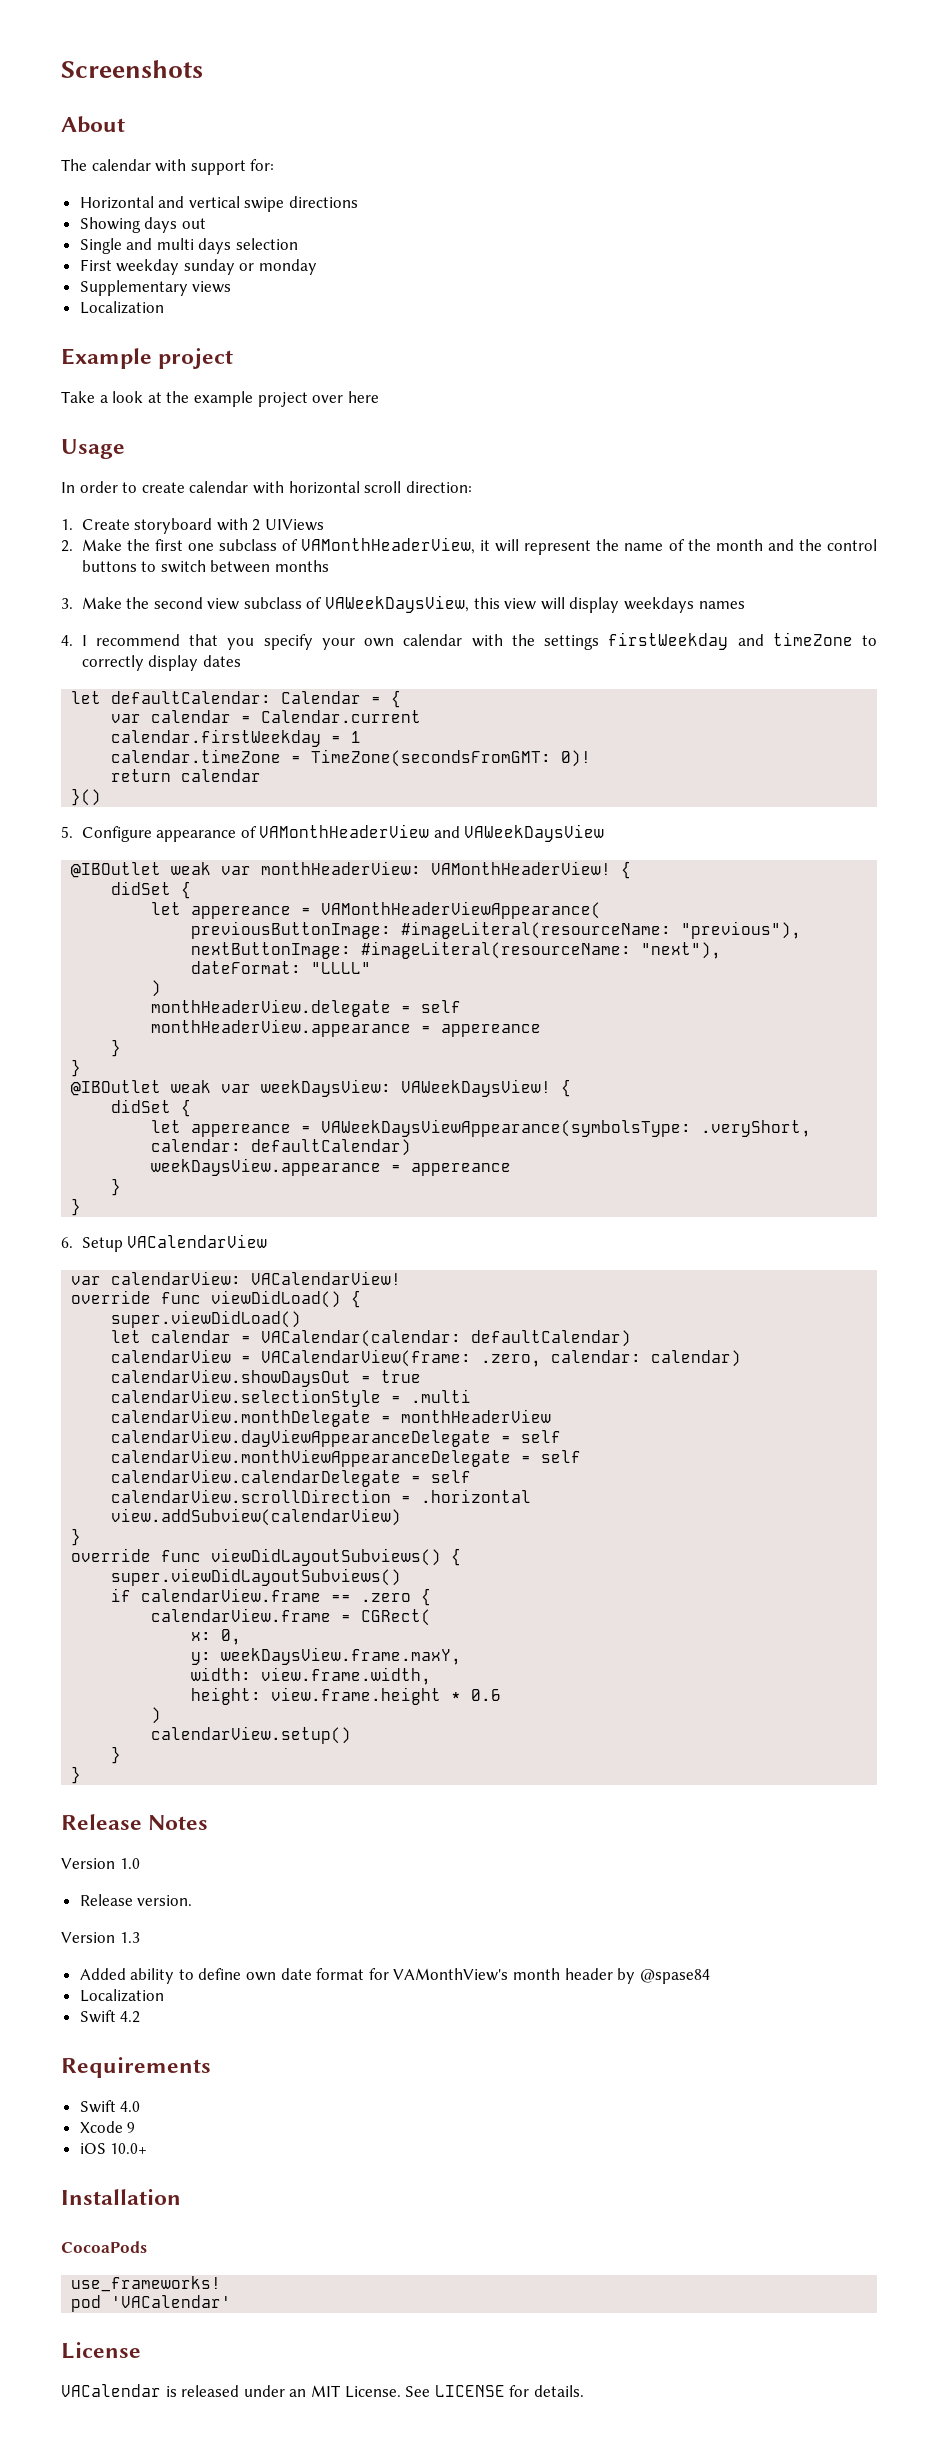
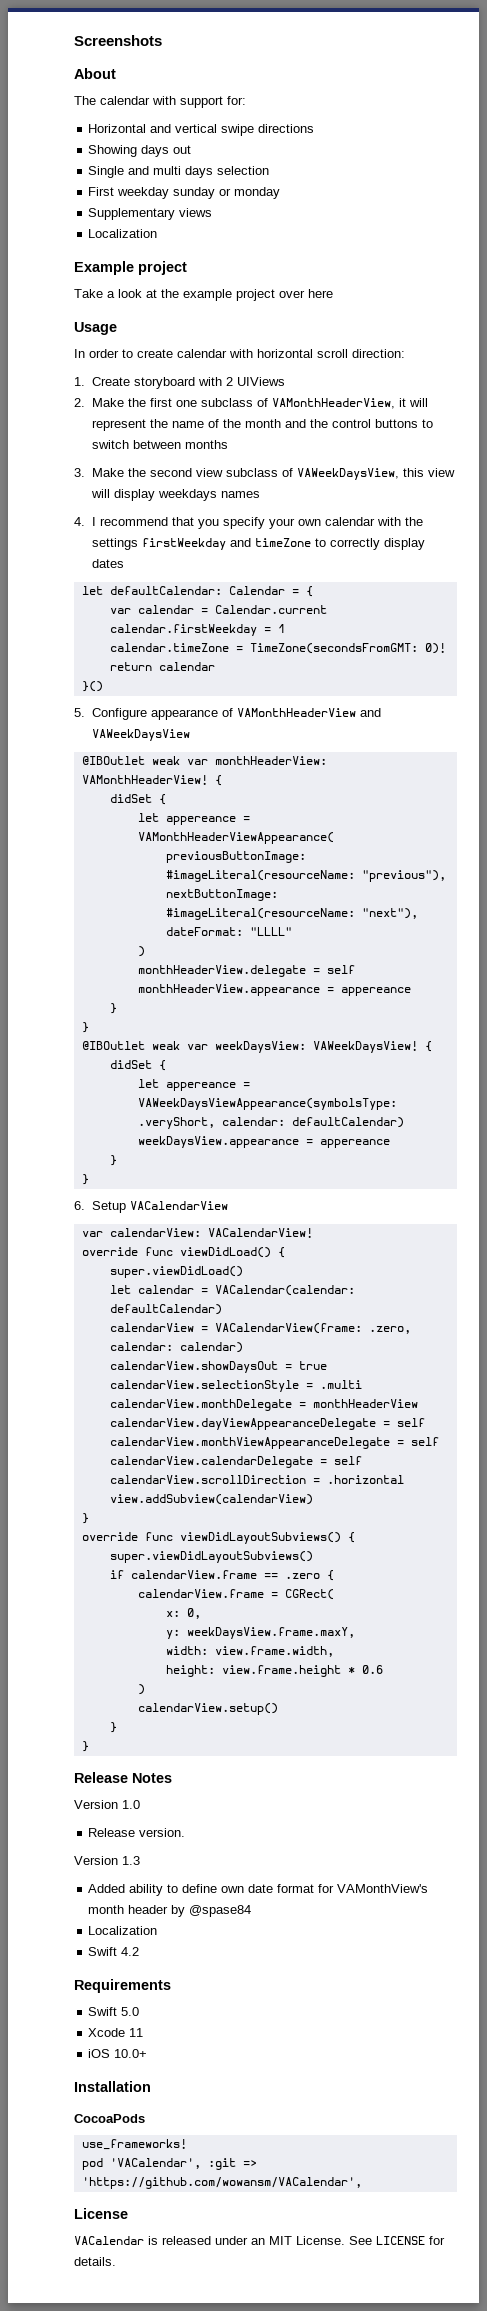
[120,2101,141,2112] 4.0 -> [121,2007,140,2016] 5.0
[127,2122,136,2133] 9 -> [129,2028,144,2037] 11
[111,2295,232,2308] 'VACalendar' -> [109,2158,257,2170] [81,2177,362,2189] 'VACalendar', :git => 'https://github.com/wowansm/VACalendar',

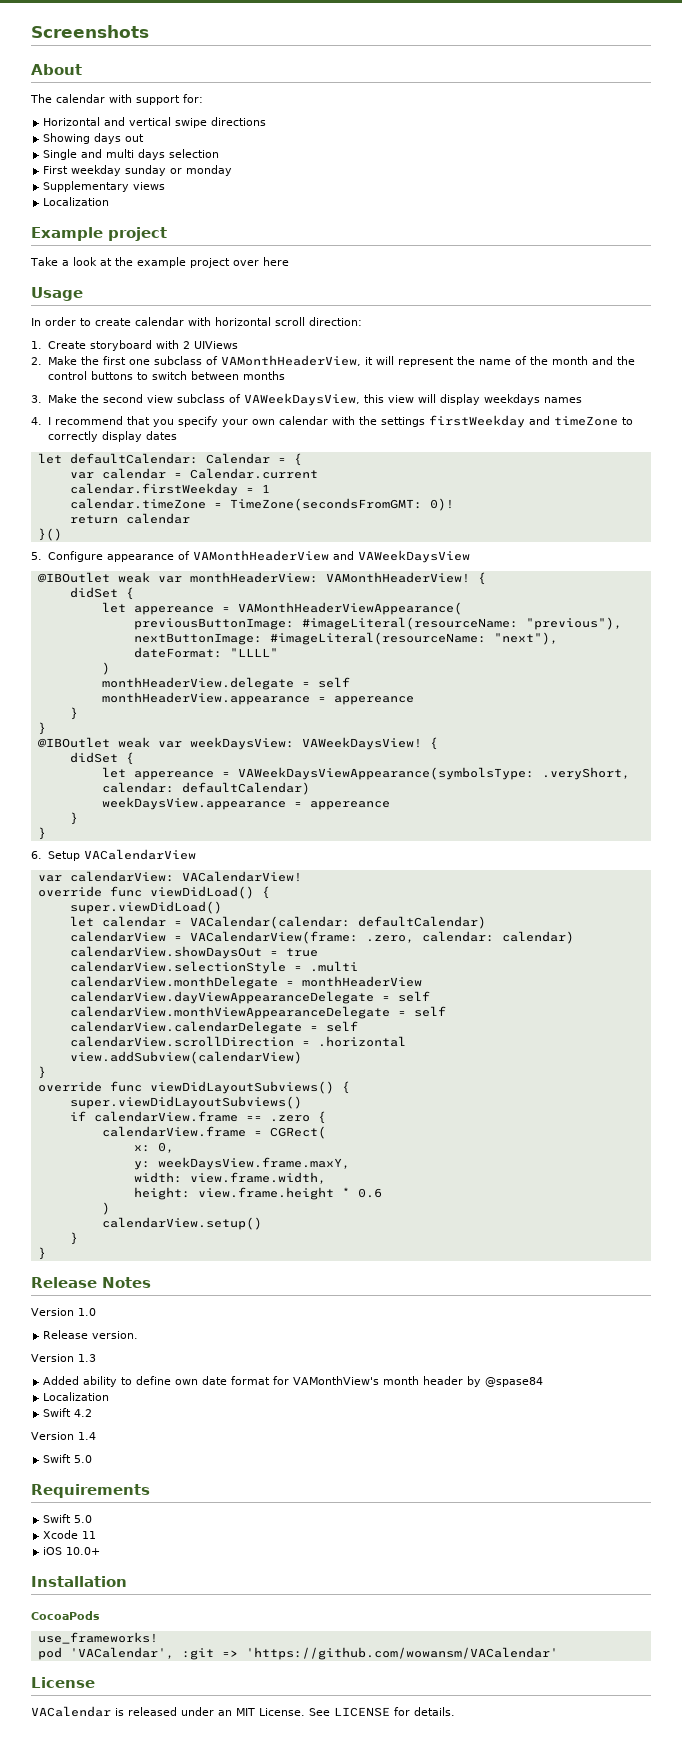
(140, 1951) none -> [31,1432,96,1440] [43,1454,93,1463] // Version 1.4 // Swift 5.0
[81,2177,362,2189] 'https://github.com/wowansm/VACalendar', -> [245,1647,558,1660] 'https://github.com/wowansm/VACalendar'

